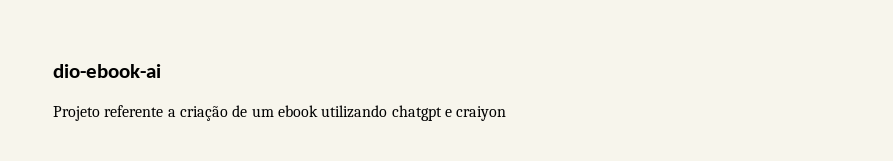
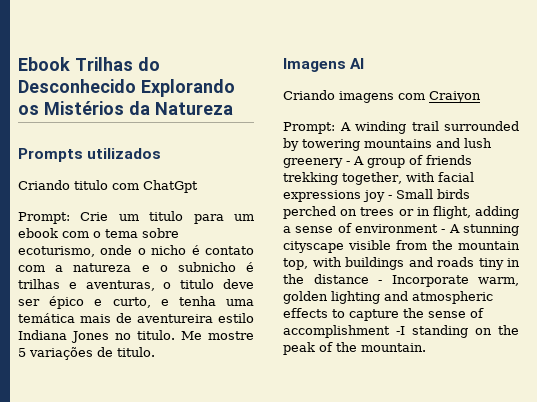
[53,64,161,78] [53,105,507,121] dio-ebook-ai // Projeto referente a criação de um ebook utilizando chatgpt e craiyon -> [18,57,160,71] [18,79,235,97] [18,101,233,115] [18,148,162,162] [18,180,198,193] [18,211,255,224] [18,228,179,238] [18,245,255,257] [18,262,254,272] [18,279,255,291] [18,296,254,309] [18,313,254,323] [18,330,254,343] [18,347,155,360] [283,58,365,72] [283,90,481,103] [283,121,519,134] [283,138,492,151] [283,155,472,168] [283,172,474,185] [283,189,470,202] [283,206,519,219] [283,223,519,236] [283,240,520,253] [283,257,520,270] [283,274,519,287] [283,291,493,304] [283,308,484,321] [283,325,519,338] [283,342,426,355] Ebook Trilhas do Desconhecido Explorando os Mistérios da Natureza // Prompts utilizados // Criando titulo com ChatGpt // Prompt: Crie um titulo para um ebook com o tema sobre ecoturismo, onde o nicho é contato com a natureza e o subnicho é trilhas e aventuras, o titulo deve ser épico e curto, e tenha uma temática mais de aventureira estilo Indiana Jones no titulo. Me mostre 5 variações de titulo. // Imagens AI // Criando imagens com Craiyon // Prompt: A winding trail surrounded by towering mountains and lush greenery - A group of friends trekking together, with facial expressions joy - Small birds perched on trees or in flight, adding a sense of environment - A stunning cityscape visible from the mountain top, with buildings and roads tiny in the distance - Incorporate warm, golden lighting and atmospheric effects to capture the sense of accomplishment -I standing on the peak of the mountain.

